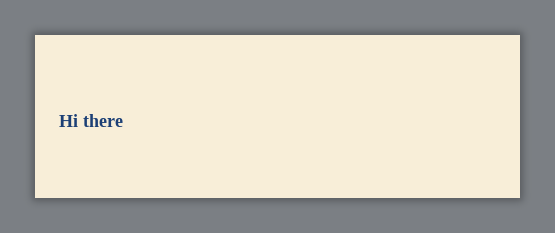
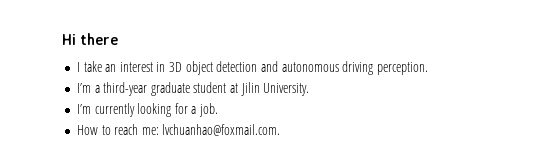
(123, 120) none -> [76,61,428,75] [76,82,310,96] [76,103,219,117] [76,124,281,136] // I take an interest in 3D object detection and autonomous driving perception. // I’m a third-year graduate student at Jilin University. // I’m currently looking for a job. // How to reach me: lvchuanhao@foxmail.com.

